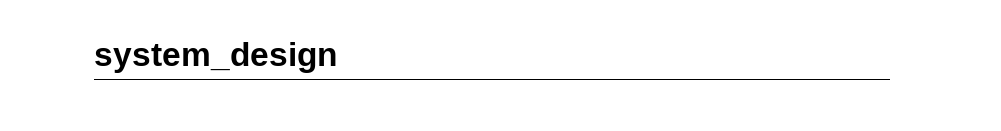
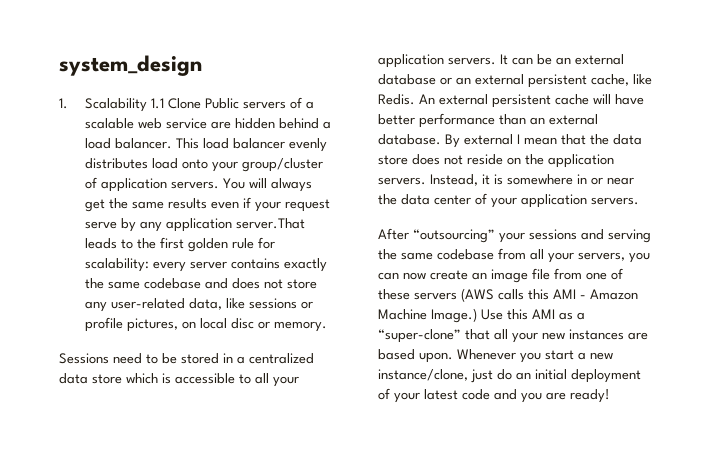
(337, 57) none -> [59,97,315,112] [85,118,332,129] [85,138,328,152] [85,158,324,172] [85,177,313,192] [85,197,331,212] [85,218,306,232] [85,237,276,252] [85,258,328,272] [85,278,318,289] [85,298,314,312] [85,317,328,332] [59,353,314,364] [59,373,299,387] [378,54,624,68] [378,74,652,88] [378,94,644,108] [378,113,598,128] [378,134,642,148] [378,154,614,168] [378,174,634,186] [378,193,639,208] [378,228,651,243] [378,248,650,263] [378,268,623,283] [378,288,638,302] [378,308,585,323] [378,329,648,343] [378,349,613,363] [378,369,641,383] [378,388,610,403] // 1. Scalability 1.1 Clone Public servers of a scalable web service are hidden behind a load balancer. This load balancer evenly distributes load onto your group/cluster of application servers. You will always get the same results even if your request serve by any application server.That leads to the first golden rule for scalability: every server contains exactly the same codebase and does not store any user-related data, like sessions or profile pictures, on local disc or memory. // Sessions need to be stored in a centralized data store which is accessible to all your application servers. It can be an external database or an external persistent cache, like Redis. An external persistent cache will have better performance than an external database. By external I mean that the data store does not reside on the application servers. Instead, it is somewhere in or near the data center of your application servers. // After “outsourcing” your sessions and serving the same codebase from all your servers, you can now create an image file from one of these servers (AWS calls this AMI - Amazon Machine Image.) Use this AMI as a “super-clone” that all your new instances are based upon. Whenever you start a new instance/clone, just do an initial deployment of your latest code and you are ready!

